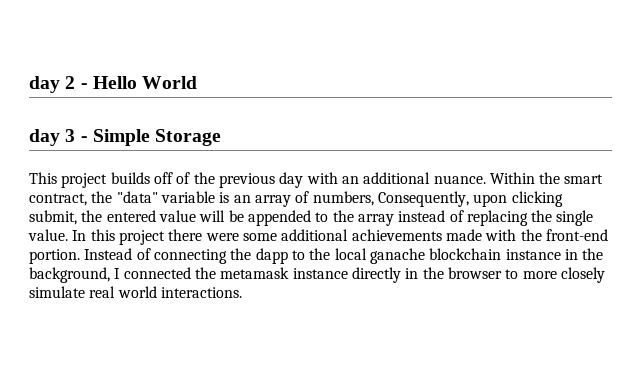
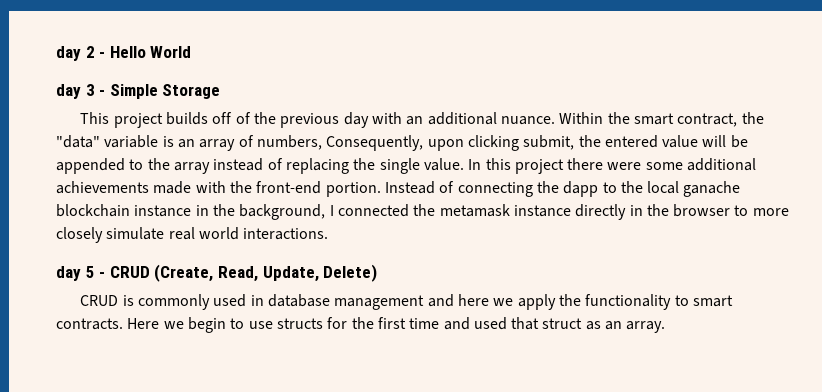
(242, 292) none -> [56,264,378,282] [80,294,733,310] [56,317,666,333] // day 5 - CRUD (Create, Read, Update, Delete) // CRUD is commonly used in database management and here we apply the functionality to smart contracts. Here we begin to use structs for the first time and used that struct as an array.

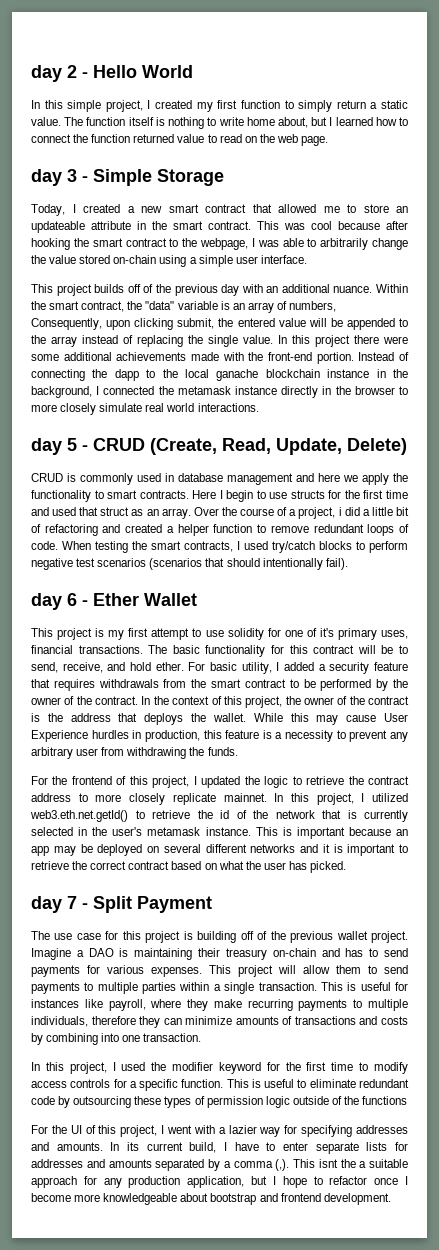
(192, 52) none -> [31,100,409,112] [31,117,409,129] [31,134,329,146] // In this simple project, I created my first function to simply return a static value. The function itself is nothing to write home about, but I learned how to connect the function returned value to read on the web page.
(221, 91) none -> [31,204,408,216] [31,221,408,233] [31,238,408,250] [31,255,307,267] // Today, I created a new smart contract that allowed me to store an updateable attribute in the smart contract. This was cool because after hooking the smart contract to the webpage, I was able to arbitrarily change the value stored on-chain using a simple user interface.
[163,321,184,329] we -> [219,490,223,499] I
(666, 327) none -> [193,507,410,519] [31,524,409,536] [31,541,408,553] [31,558,348,570] [31,593,197,610] [31,628,408,640] [31,645,409,657] [31,662,408,674] [31,679,408,691] [31,696,409,708] [31,713,408,725] [31,730,408,742] [31,747,238,759] [31,776,409,788] [31,793,408,805] [30,810,408,822] [31,827,408,839] [31,844,408,856] [31,861,347,873] [31,896,212,913] [31,931,408,943] [31,948,408,960] [31,965,408,977] [31,982,409,994] [31,999,408,1011] [31,1016,408,1028] [31,1033,202,1045] [31,1062,409,1074] [31,1079,409,1091] [31,1096,408,1108] [31,1125,408,1137] [31,1142,409,1154] [31,1159,408,1171] [31,1176,408,1188] [31,1193,391,1205] Over the course of a project, i did a little bit of refactoring and created a helper function to remove redundant loops of code. When testing the smart contracts, I used try/catch blocks to perform negative test scenarios (scenarios that should intentionally fail). // day 6 - Ether Wallet // This project is my first attempt to use solidity for one of it's primary uses, financial transactions. The basic functionality for this contract will be to send, receive, and hold ether. For basic utility, I added a security feature that requires withdrawals from the smart contract to be performed by the owner of the contract. In the context of this project, the owner of the contract is the address that deploys the wallet. While this may cause User Experience hurdles in production, this feature is a necessity to prevent any arbitrary user from withdrawing the funds. // For the frontend of this project, I updated the logic to retrieve the contract address to more closely replicate mainnet. In this project, I utilized web3.eth.net.getId() to retrieve the id of the network that is currently selected in the user's metamask instance. This is important because an app may be deployed on several different networks and it is important to retrieve the correct contract based on what the user has picked. // day 7 - Split Payment // The use case for this project is building off of the previous wallet project. Imagine a DAO is maintaining their treasury on-chain and has to send payments for various expenses. This project will allow them to send payments to multiple parties within a single transaction. This is useful for instances like payroll, where they make recurring payments to multiple individuals, therefore they can minimize amounts of transactions and costs by combining into one transaction. // In this project, I used the modifier keyword for the first time to modify access controls for a specific function. This is useful to eliminate redundant code by outsourcing these types of permission logic outside of the functions // For the UI of this project, I went with a lazier way for specifying addresses and amounts. In its current build, I have to enter separate lists for addresses and amounts separated by a comma (,). This isnt the a suitable approach for any production application, but I hope to refactor once I become more knowledgeable about bootstrap and frontend development.

